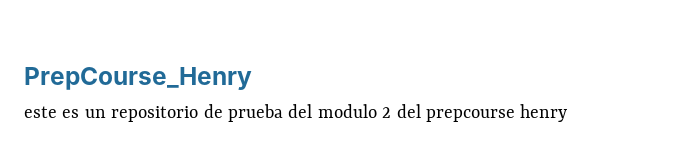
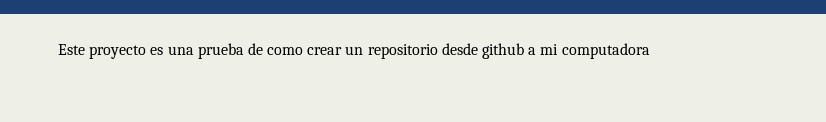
[24,67,252,90] [24,104,568,122] PrepCourse_Henry // este es un repositorio de prueba del modulo 2 del prepcourse henry -> [58,43,650,59] Este proyecto es una prueba de como crear un repositorio desde github a mi computadora

